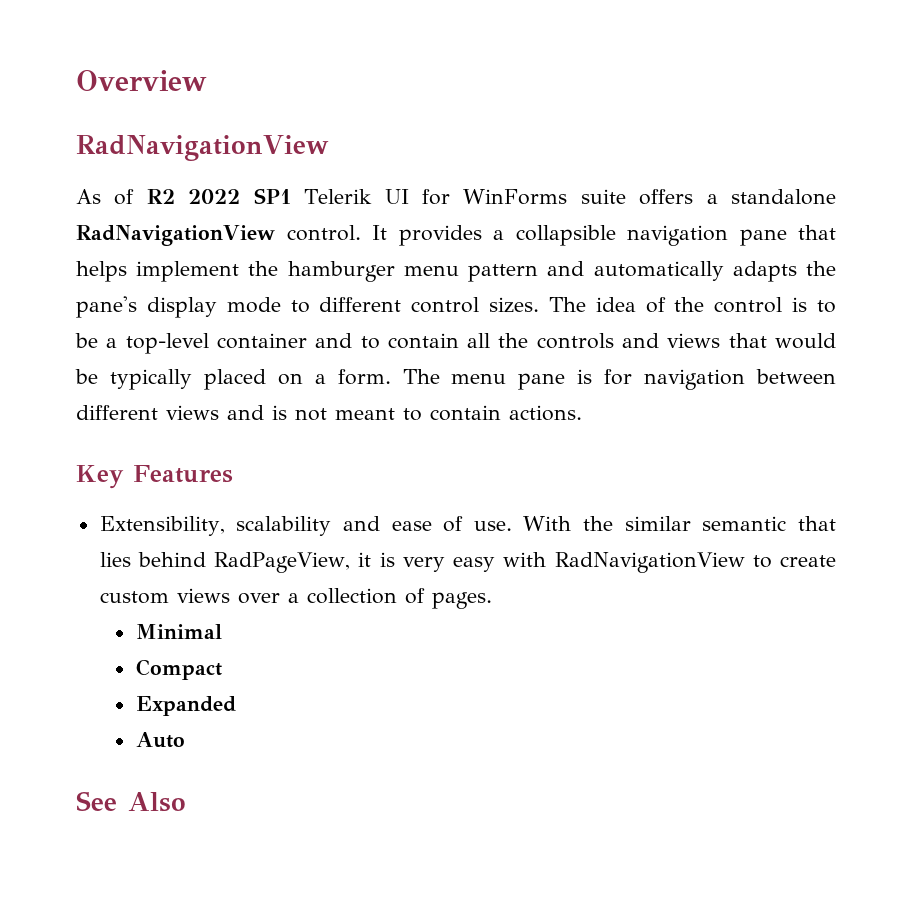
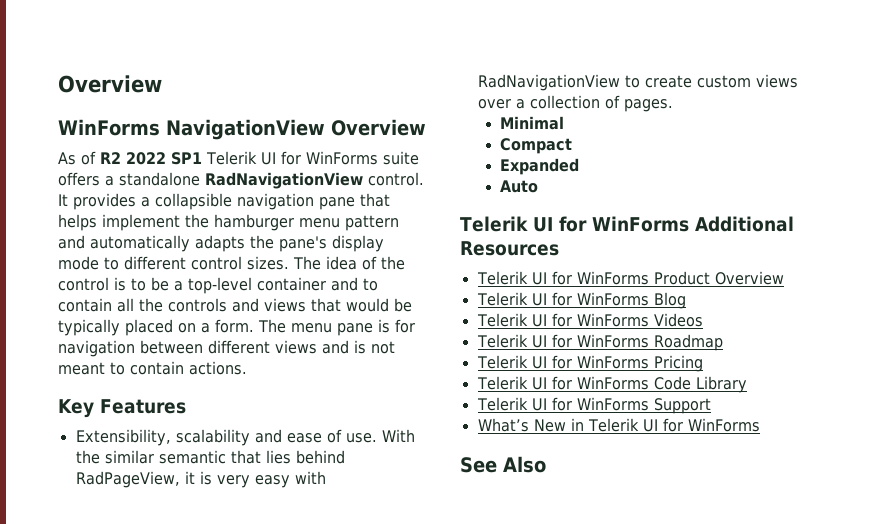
[76,70,207,91] [76,135,329,161] Overview // RadNavigationView -> [58,75,162,93] [58,119,426,140] Overview // WinForms NavigationView Overview
(185, 740) none -> [460,216,794,232] [460,241,559,256] [476,271,784,285] [476,292,686,309] [476,313,703,327] [476,334,723,351] [476,355,703,372] [476,376,747,393] [476,397,711,414] [477,418,760,432] // Telerik UI for WinForms Additional Resources // Telerik UI for WinForms Product Overview // Telerik UI for WinForms Blog // Telerik UI for WinForms Videos // Telerik UI for WinForms Roadmap // Telerik UI for WinForms Pricing // Telerik UI for WinForms Code Library // Telerik UI for WinForms Support // What’s New in Telerik UI for WinForms

